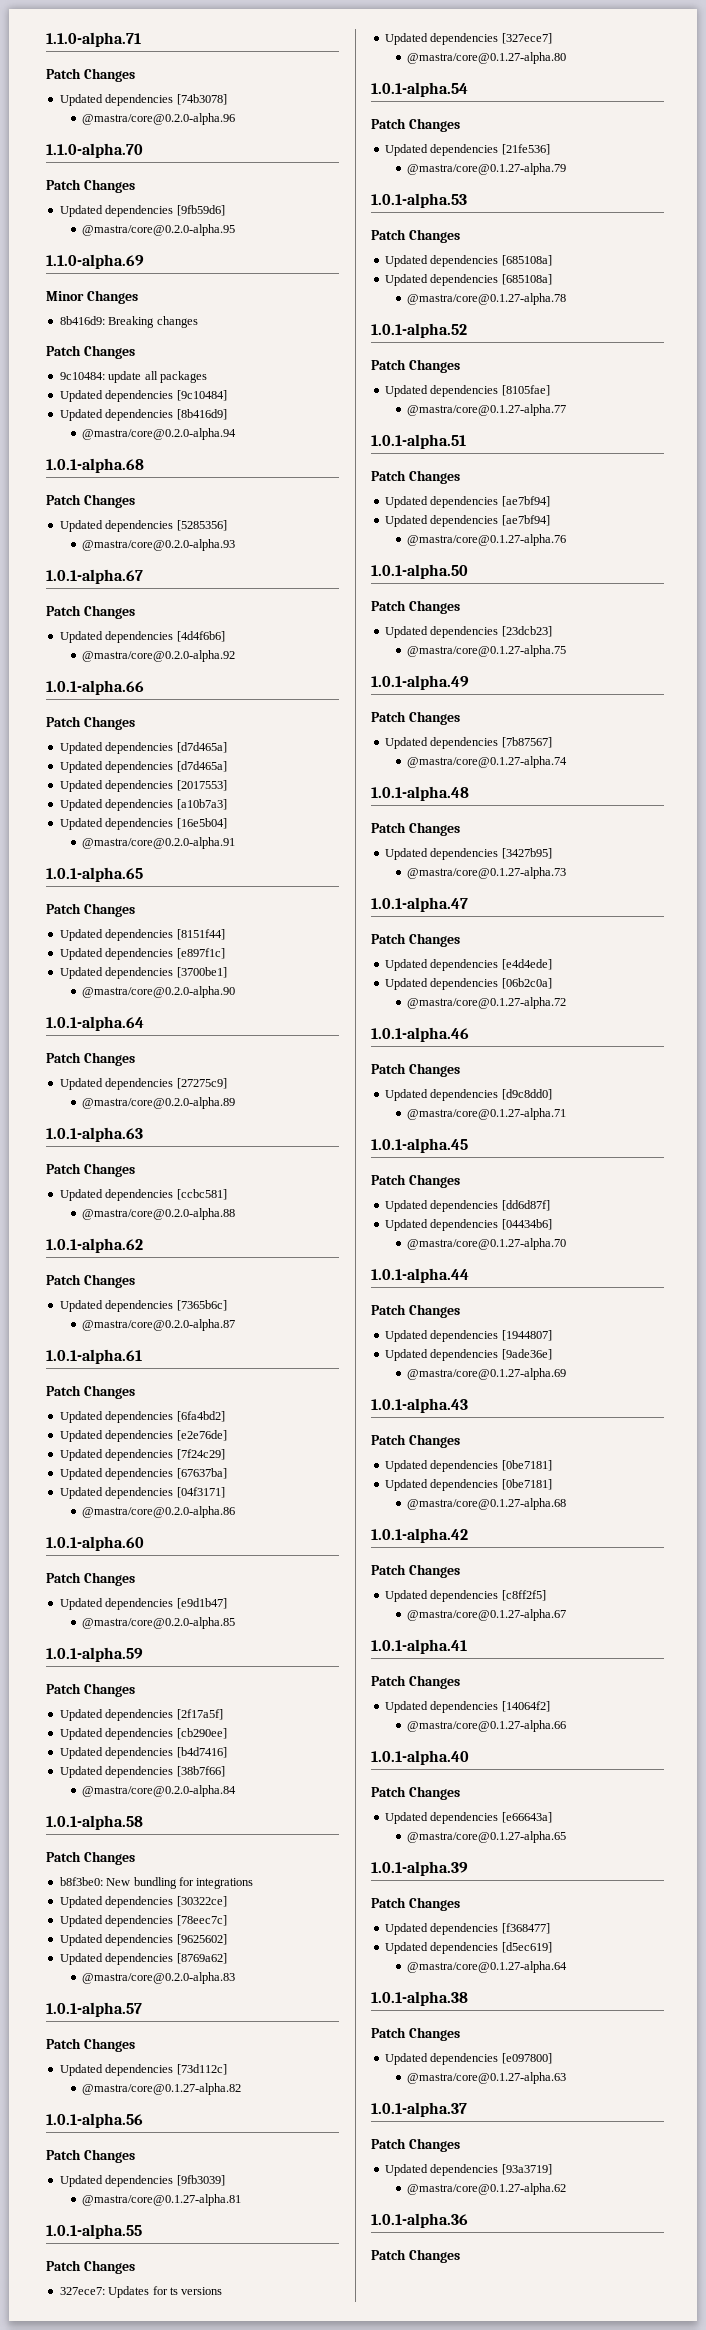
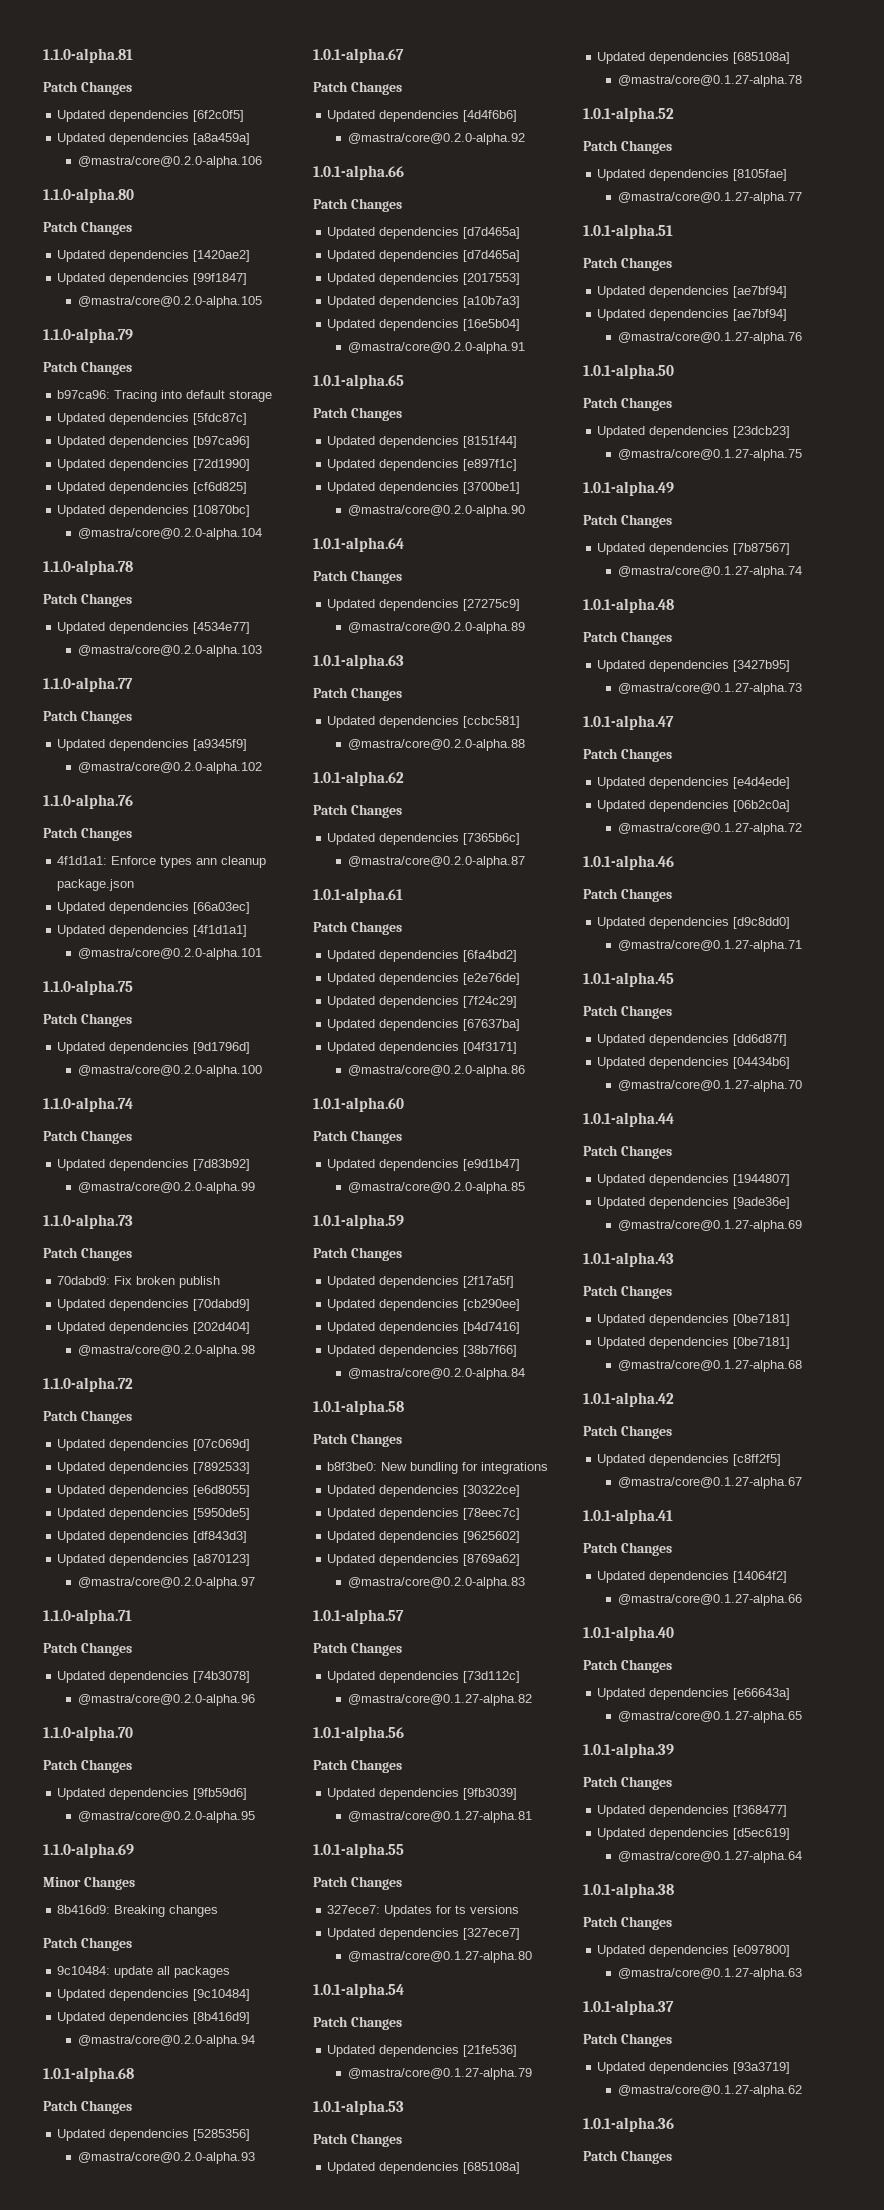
(46, 39) none -> [43,48,133,63] [43,81,132,95] [57,110,245,122] [57,133,251,145] [77,156,262,168] [43,188,134,203] [43,221,132,235] [57,250,251,262] [57,273,248,285] [77,296,262,308] [43,328,133,343] [43,361,132,375] [57,390,273,402] [57,413,248,425] [57,436,251,448] [57,459,251,471] [57,482,248,494] [57,505,251,517] [77,528,262,540] [43,560,133,575] [43,593,132,607] [57,622,251,634] [77,645,262,657] [43,677,133,692] [43,710,132,724] [57,739,248,751] [77,762,262,774] [43,794,133,809] [43,827,132,841] [57,856,267,868] [57,879,135,891] [57,902,251,914] [57,925,248,937] [77,948,262,960] [43,980,133,995] [43,1013,132,1027] [57,1042,251,1054] [77,1065,262,1077] [43,1097,133,1112] [43,1130,132,1144] [57,1159,251,1171] [77,1182,255,1194] [43,1214,133,1229] [43,1247,132,1261] [57,1276,221,1288] [57,1299,251,1311] [57,1322,251,1334] [77,1345,255,1357] [43,1377,133,1392] [43,1410,132,1424] [57,1439,251,1451] [57,1462,251,1474] [57,1485,251,1497] [57,1508,251,1520] [57,1531,248,1543] [57,1554,251,1566] [77,1577,255,1589] 1.1.0-alpha.81 // Patch Changes // Updated dependencies [6f2c0f5] // Updated dependencies [a8a459a] // @mastra/core@0.2.0-alpha.106 // 1.1.0-alpha.80 // Patch Changes // Updated dependencies [1420ae2] // Updated dependencies [99f1847] // @mastra/core@0.2.0-alpha.105 // 1.1.0-alpha.79 // Patch Changes // b97ca96: Tracing into default storage // Updated dependencies [5fdc87c] // Updated dependencies [b97ca96] // Updated dependencies [72d1990] // Updated dependencies [cf6d825] // Updated dependencies [10870bc] // @mastra/core@0.2.0-alpha.104 // 1.1.0-alpha.78 // Patch Changes // Updated dependencies [4534e77] // @mastra/core@0.2.0-alpha.103 // 1.1.0-alpha.77 // Patch Changes // Updated dependencies [a9345f9] // @mastra/core@0.2.0-alpha.102 // 1.1.0-alpha.76 // Patch Changes // 4f1d1a1: Enforce types ann cleanup package.json // Updated dependencies [66a03ec] // Updated dependencies [4f1d1a1] // @mastra/core@0.2.0-alpha.101 // 1.1.0-alpha.75 // Patch Changes // Updated dependencies [9d1796d] // @mastra/core@0.2.0-alpha.100 // 1.1.0-alpha.74 // Patch Changes // Updated dependencies [7d83b92] // @mastra/core@0.2.0-alpha.99 // 1.1.0-alpha.73 // Patch Changes // 70dabd9: Fix broken publish // Updated dependencies [70dabd9] // Updated dependencies [202d404] // @mastra/core@0.2.0-alpha.98 // 1.1.0-alpha.72 // Patch Changes // Updated dependencies [07c069d] // Updated dependencies [7892533] // Updated dependencies [e6d8055] // Updated dependencies [5950de5] // Updated dependencies [df843d3] // Updated dependencies [a870123] // @mastra/core@0.2.0-alpha.97 //

